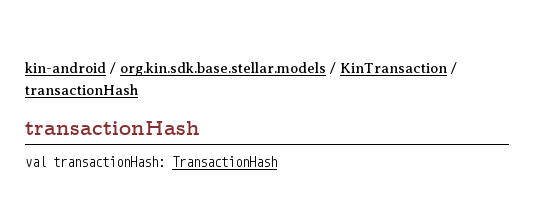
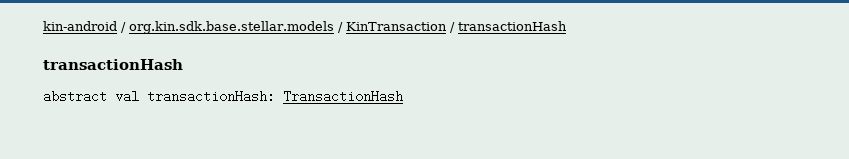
(200, 128) none -> [43,90,107,103] abstract

